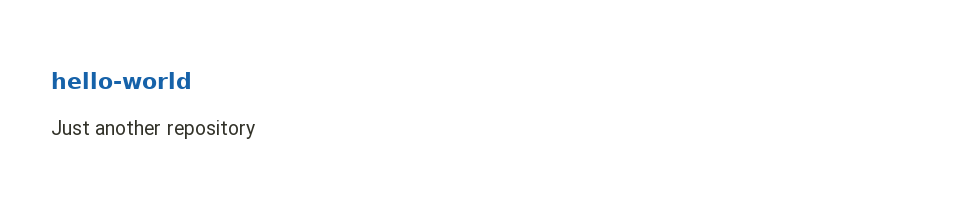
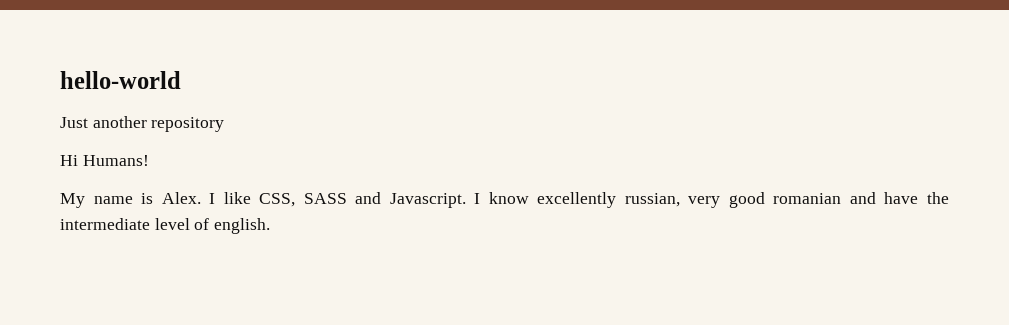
(255, 129) none -> [60,155,149,166] [60,192,949,208] [60,218,271,234] // Hi Humans! // My name is Alex. I like CSS, SASS and Javascript. I know excellently russian, very good romanian and have the intermediate level of english.

